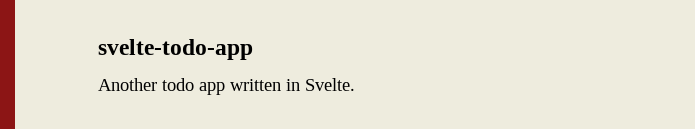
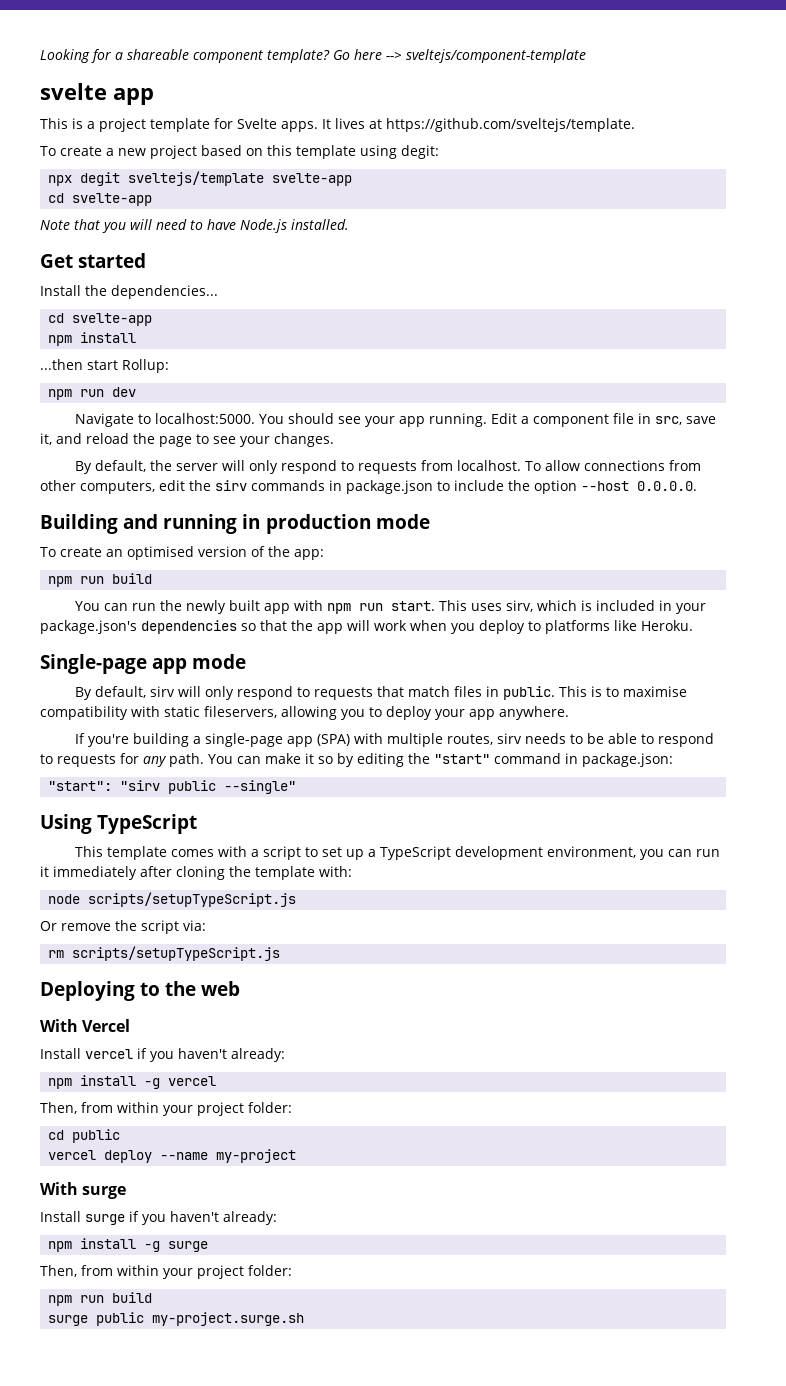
[98,39,253,60] [98,78,355,95] svelte-todo-app // Another todo app written in Svelte. -> [40,49,586,63] [40,83,154,105] [40,118,635,132] [40,145,439,159] [48,171,353,186] [48,193,153,206] [40,219,349,233] [40,253,147,268] [40,285,218,299] [48,313,153,326] [48,332,137,346] [40,359,169,373] [48,387,137,400] [74,413,716,427] [40,433,334,447] [74,460,701,474] [40,480,697,494] [40,514,430,534] [40,546,324,560] [48,573,153,587] [74,600,706,614] [40,620,693,634] [40,654,247,674] [74,686,687,700] [40,706,569,720] [74,733,714,747] [40,753,673,767] [48,780,297,794] [40,814,198,834] [74,846,720,860] [40,866,352,880] [48,892,297,907] [40,920,206,934] [48,946,281,961] [40,981,241,1001] [40,1019,131,1032] [40,1048,285,1062] [48,1075,217,1089] [40,1102,292,1116] [48,1129,121,1143] [48,1149,297,1163] [40,1182,127,1199] [40,1211,277,1225] [48,1238,209,1252] [40,1265,292,1279] [48,1292,153,1306] [48,1312,305,1326] Looking for a shareable component template? Go here --> sveltejs/component-template // svelte app // This is a project template for Svelte apps. It lives at https://github.com/sveltejs/template. // To create a new project based on this template using degit: // npx degit sveltejs/template svelte-app // cd svelte-app // Note that you will need to have Node.js installed. // Get started // Install the dependencies... // cd svelte-app // npm install // ...then start Rollup: // npm run dev // Navigate to localhost:5000. You should see your app running. Edit a component file in src, save it, and reload the page to see your changes. // By default, the server will only respond to requests from localhost. To allow connections from other computers, edit the sirv commands in package.json to include the option --host 0.0.0.0. // Building and running in production mode // To create an optimised version of the app: // npm run build // You can run the newly built app with npm run start. This uses sirv, which is included in your package.json's dependencies so that the app will work when you deploy to platforms like Heroku. // Single-page app mode // By default, sirv will only respond to requests that match files in public. This is to maximise compatibility with static fileservers, allowing you to deploy your app anywhere. // If you're building a single-page app (SPA) with multiple routes, sirv needs to be able to respond to requests for any path. You can make it so by editing the "start" command in package.json: // "start": "sirv public --single" // Using TypeScript // This template comes with a script to set up a TypeScript development environment, you can run it immediately after cloning the template with: // node scripts/setupTypeScript.js // Or remove the script via: // rm scripts/setupTypeScript.js // Deploying to the web // With Vercel // Install vercel if you haven't already: // npm install -g vercel // Then, from within your project folder: // cd public // vercel deploy --name my-project // With surge // Install surge if you haven't already: // npm install -g surge // Then, from within your project folder: // npm run build // surge public my-project.surge.sh

